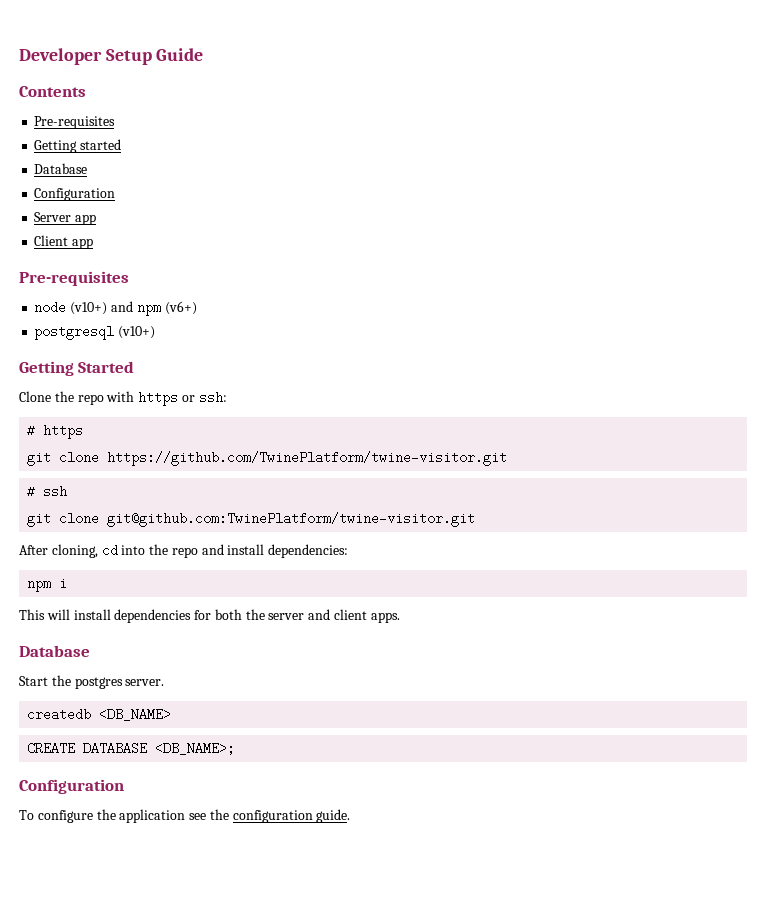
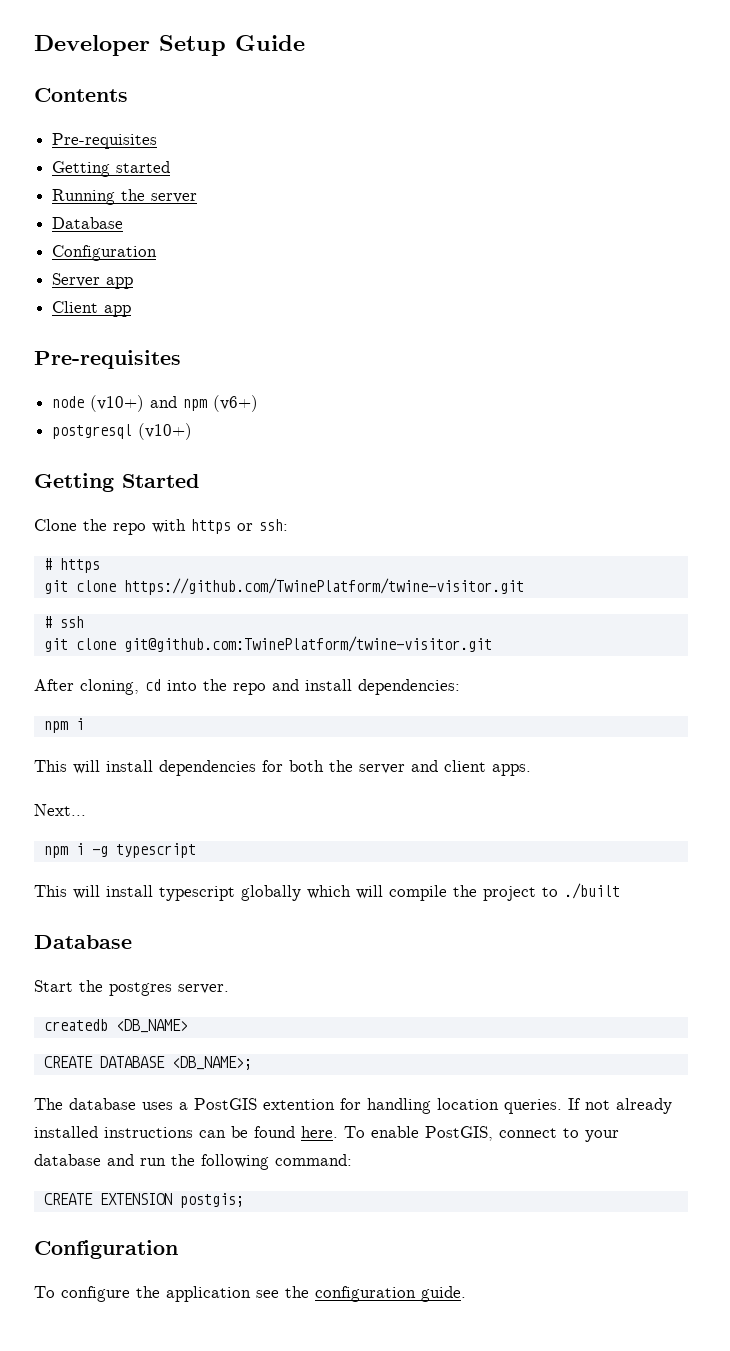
(122, 144) none -> [52,189,198,205] // Running the server
(400, 617) none -> [34,804,86,816] [43,843,196,858] [34,883,620,901] // Next... // npm i -g typescript // This will install typescript globally which will compile the project to ./built
(236, 748) none -> [34,1098,672,1114] [34,1126,619,1142] [34,1154,352,1170] [43,1193,244,1208] // The database uses a PostGIS extention for handling location queries. If not already installed instructions can be found here. To enable PostGIS, connect to your database and run the following command: // CREATE EXTENSION postgis;

